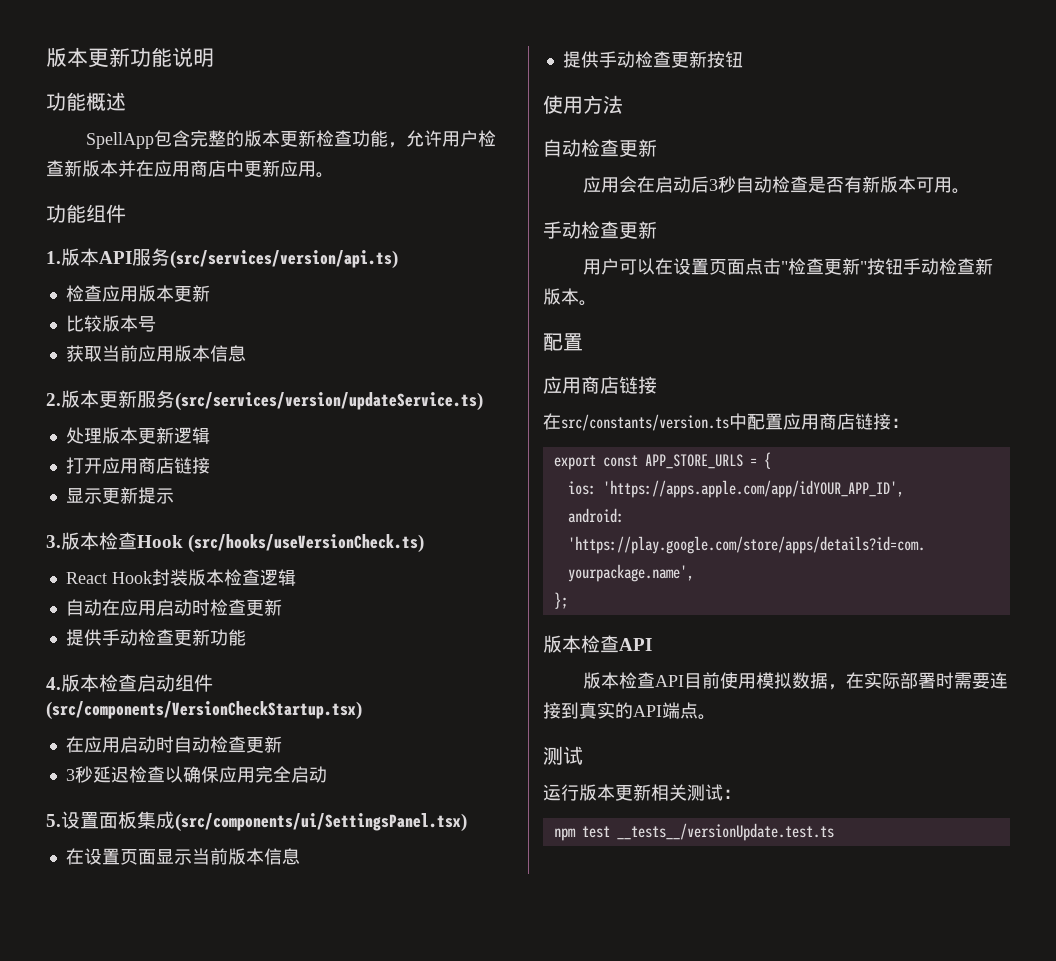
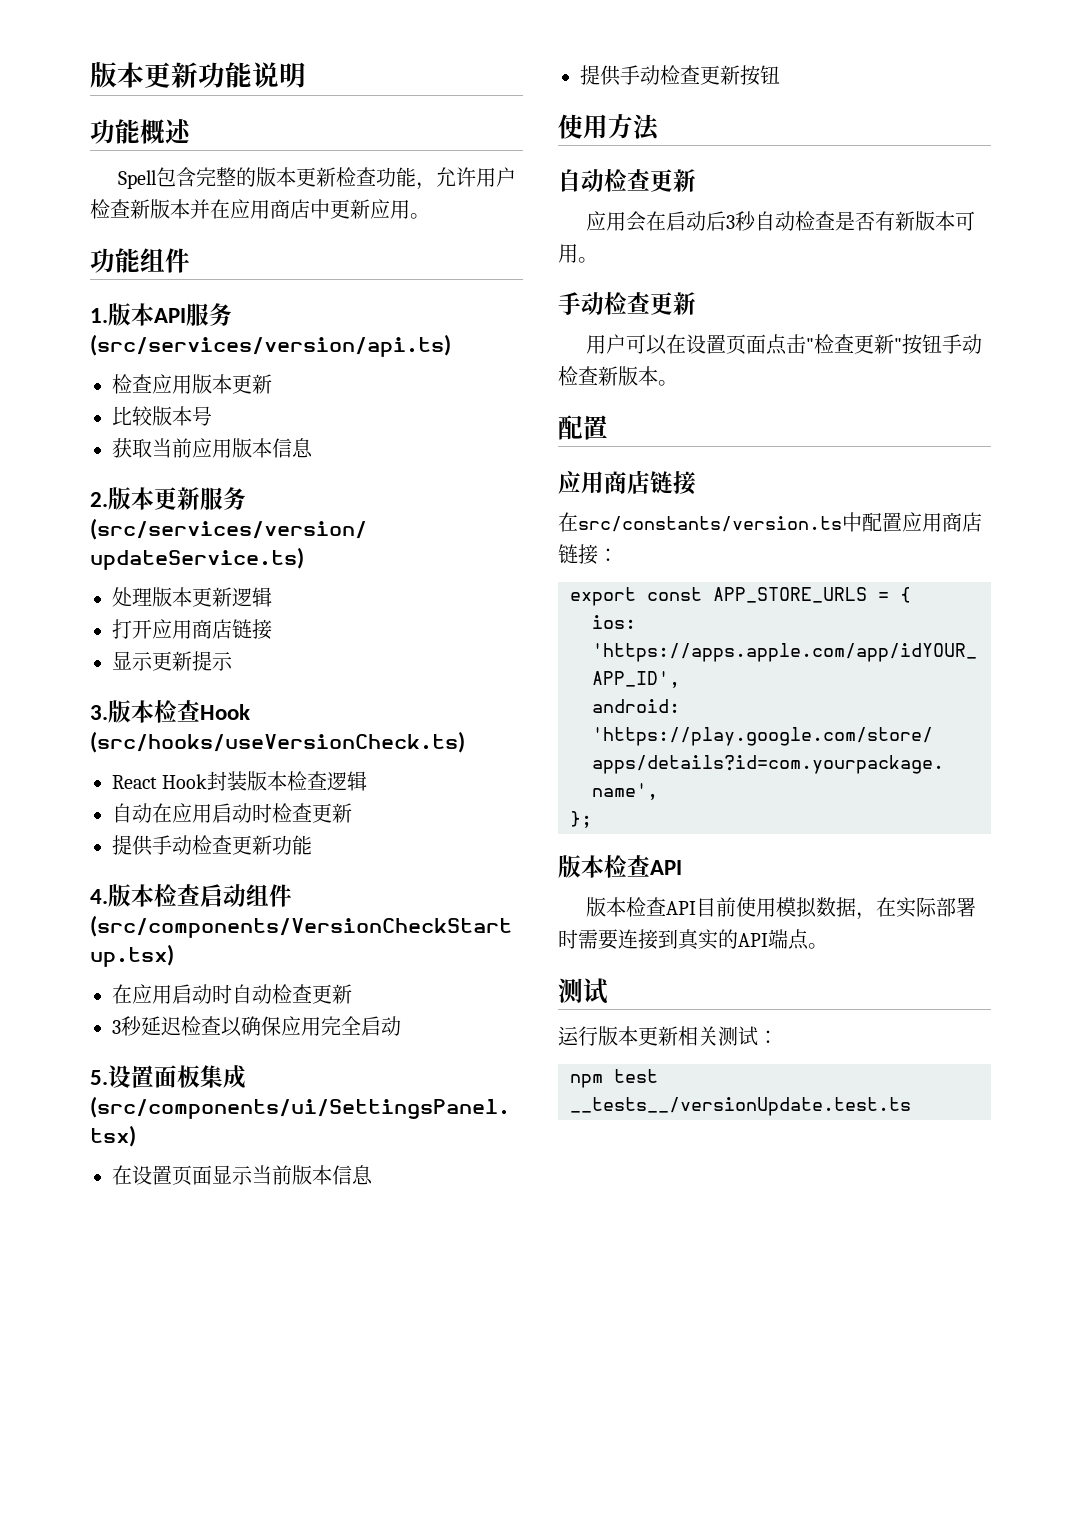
[85,132,154,149] SpellApp -> [118,170,158,189] Spell

